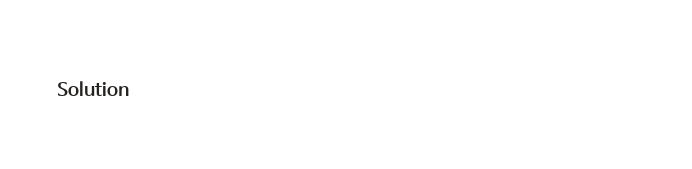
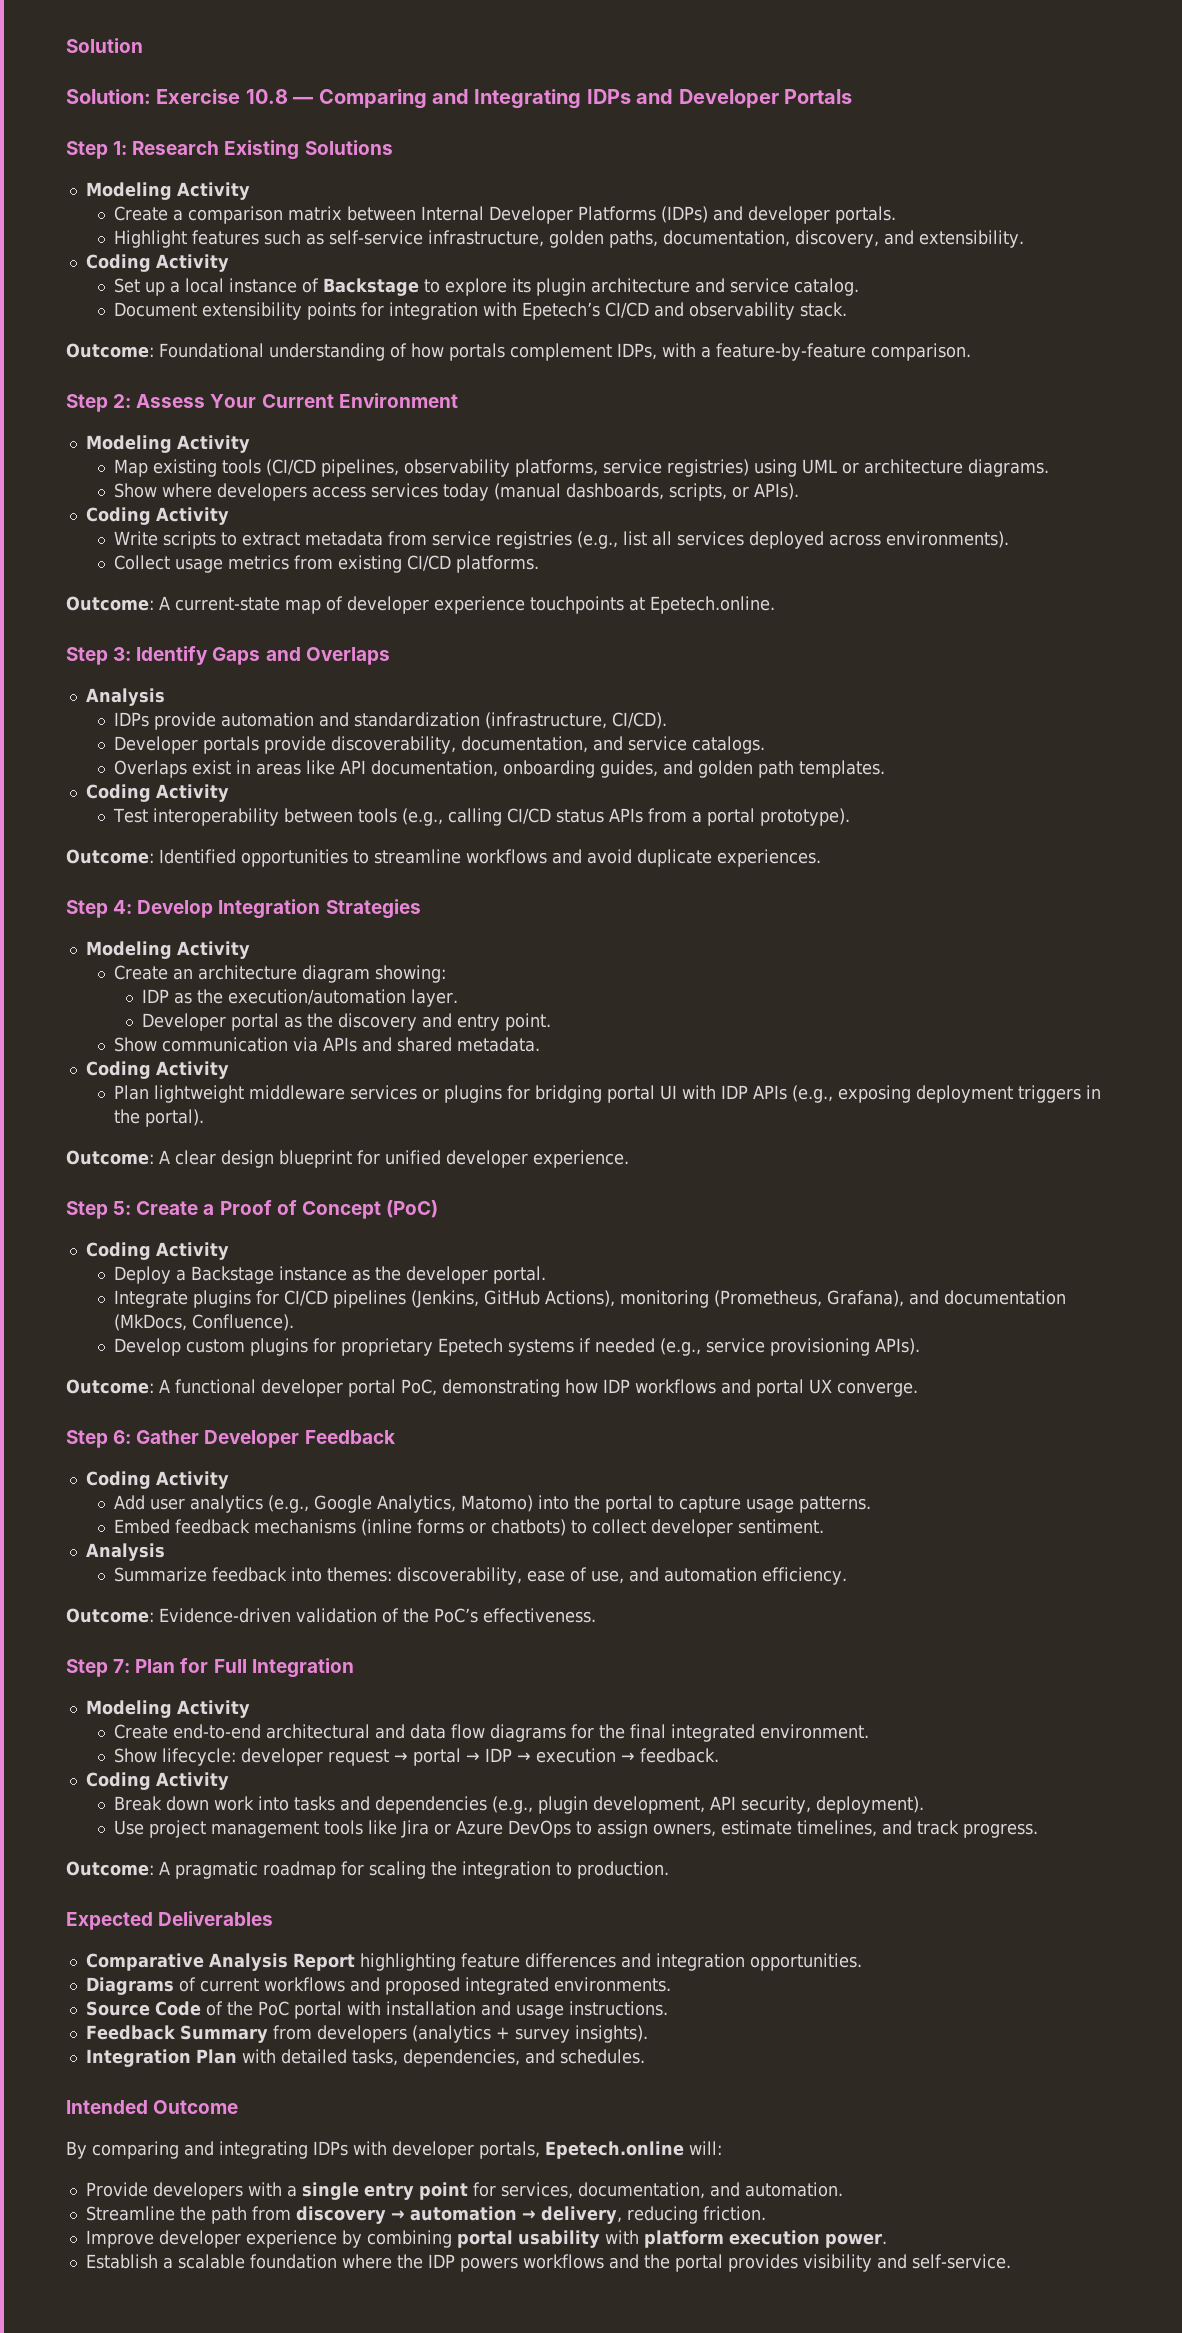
(129, 88) none -> [66,89,852,109] [66,140,393,160] [85,182,250,200] [114,206,897,224] [114,230,1025,248] [85,254,229,272] [114,278,860,296] [114,302,848,320] [66,343,971,361] [66,393,458,412] [85,435,250,453] [114,459,1050,477] [114,483,800,501] [85,507,229,525] [114,531,1010,549] [114,555,540,573] [66,596,775,614] [66,646,390,665] [85,688,165,706] [114,712,668,730] [114,736,766,754] [114,760,886,778] [85,784,229,802] [113,808,851,826] [66,849,821,867] [66,899,421,919] [85,941,250,959] [114,965,447,983] [142,989,459,1007] [142,1013,552,1031] [114,1037,541,1052] [85,1061,229,1079] [114,1085,1102,1103] [114,1109,205,1127] [66,1150,629,1168] [66,1200,438,1219] [85,1242,229,1260] [114,1266,547,1284] [114,1290,1067,1308] [114,1314,295,1331] [114,1338,921,1356] [66,1379,918,1397] [66,1430,395,1448] [85,1471,229,1489] [114,1495,872,1513] [114,1519,825,1537] [85,1543,165,1561] [114,1567,848,1585] [66,1608,596,1623] [66,1658,354,1678] [85,1700,250,1718] [114,1724,870,1742] [114,1748,720,1766] [85,1772,229,1790] [114,1796,925,1814] [114,1820,1039,1838] [66,1861,669,1879] [66,1911,274,1930] [85,1953,862,1971] [85,1977,671,1995] [85,2001,668,2019] [85,2025,648,2043] [85,2049,645,2067] [66,2100,239,2114] [66,2141,722,2159] [85,2182,843,2200] [85,2206,766,2224] [85,2230,887,2248] [85,2254,1011,2272] // Solution: Exercise 10.8 — Comparing and Integrating IDPs and Developer Portals // Step 1: Research Existing Solutions // Modeling Activity // Create a comparison matrix between Internal Developer Platforms (IDPs) and developer portals. // Highlight features such as self-service infrastructure, golden paths, documentation, discovery, and extensibility. // Coding Activity // Set up a local instance of Backstage to explore its plugin architecture and service catalog. // Document extensibility points for integration with Epetech’s CI/CD and observability stack. // Outcome: Foundational understanding of how portals complement IDPs, with a feature-by-feature comparison. // Step 2: Assess Your Current Environment // Modeling Activity // Map existing tools (CI/CD pipelines, observability platforms, service registries) using UML or architecture diagrams. // Show where developers access services today (manual dashboards, scripts, or APIs). // Coding Activity // Write scripts to extract metadata from service registries (e.g., list all services deployed across environments). // Collect usage metrics from existing CI/CD platforms. // Outcome: A current-state map of developer experience touchpoints at Epetech.online. // Step 3: Identify Gaps and Overlaps // Analysis // IDPs provide automation and standardization (infrastructure, CI/CD). // Developer portals provide discoverability, documentation, and service catalogs. // Overlaps exist in areas like API documentation, onboarding guides, and golden path templates. // Coding Activity // Test interoperability between tools (e.g., calling CI/CD status APIs from a portal prototype). // Outcome: Identified opportunities to streamline workflows and avoid duplicate experiences. // Step 4: Develop Integration Strategies // Modeling Activity // Create an architecture diagram showing: // IDP as the execution/automation layer. // Developer portal as the discovery and entry point. // Show communication via APIs and shared metadata. // Coding Activity // Plan lightweight middleware services or plugins for bridging portal UI with IDP APIs (e.g., exposing deployment triggers in the portal). // Outcome: A clear design blueprint for unified developer experience. // Step 5: Create a Proof of Concept (PoC) // Coding Activity // Deploy a Backstage instance as the developer portal. // Integrate plugins for CI/CD pipelines (Jenkins, GitHub Actions), monitoring (Prometheus, Grafana), and documentation (MkDocs, Confluence). // Develop custom plugins for proprietary Epetech systems if needed (e.g., service provisioning APIs). // Outcome: A functional developer portal PoC, demonstrating how IDP workflows and portal UX converge. // Step 6: Gather Developer Feedback // Coding Activity // Add user analytics (e.g., Google Analytics, Matomo) into the portal to capture usage patterns. // Embed feedback mechanisms (inline forms or chatbots) to collect developer sentiment. // Analysis // Summarize feedback into themes: discoverability, ease of use, and automation efficiency. // Outcome: Evidence-driven validation of the PoC’s effectiveness. // Step 7: Plan for Full Integration // Modeling Activity // Create end-to-end architectural and data flow diagrams for the final integrated environment. // Show lifecycle: developer request → portal → IDP → execution → feedback. // Coding Activity // Break down work into tasks and dependencies (e.g., plugin development, API security, deployment). // Use project management tools like Jira or Azure DevOps to assign owners, estimate timelines, and track progress. // Outcome: A pragmatic roadmap for scaling the integration to production. // Expected Deliverables // Comparative Analysis Report highlighting feature differences and integration opportunities. // Diagrams of current workflows and proposed integrated environments. // Source Code of the PoC portal with installation and usage instructions. // Feedback Summary from developers (analytics + survey insights). // Integration Plan with detailed tasks, dependencies, and schedules. // Intended Outcome // By comparing and integrating IDPs with developer portals, Epetech.online will: // Provide developers with a single entry point for services, documentation, and automation. // Streamline the path from discovery → automation → delivery, reducing friction. // Improve developer experience by combining portal usability with platform execution power. // Establish a scalable foundation where the IDP powers workflows and the portal provides visibility and self-service.

